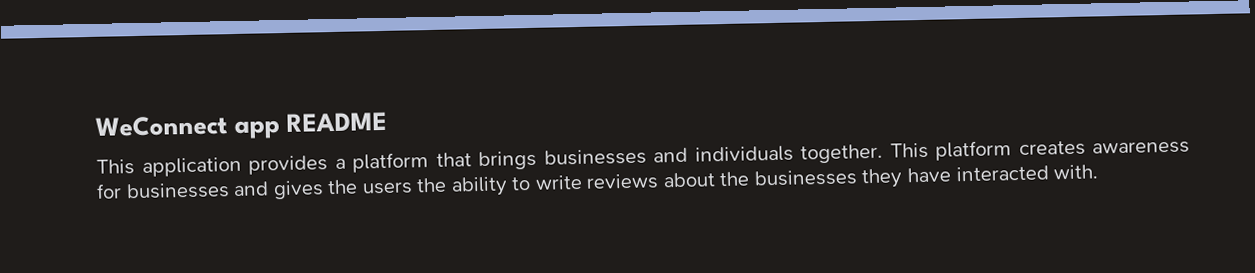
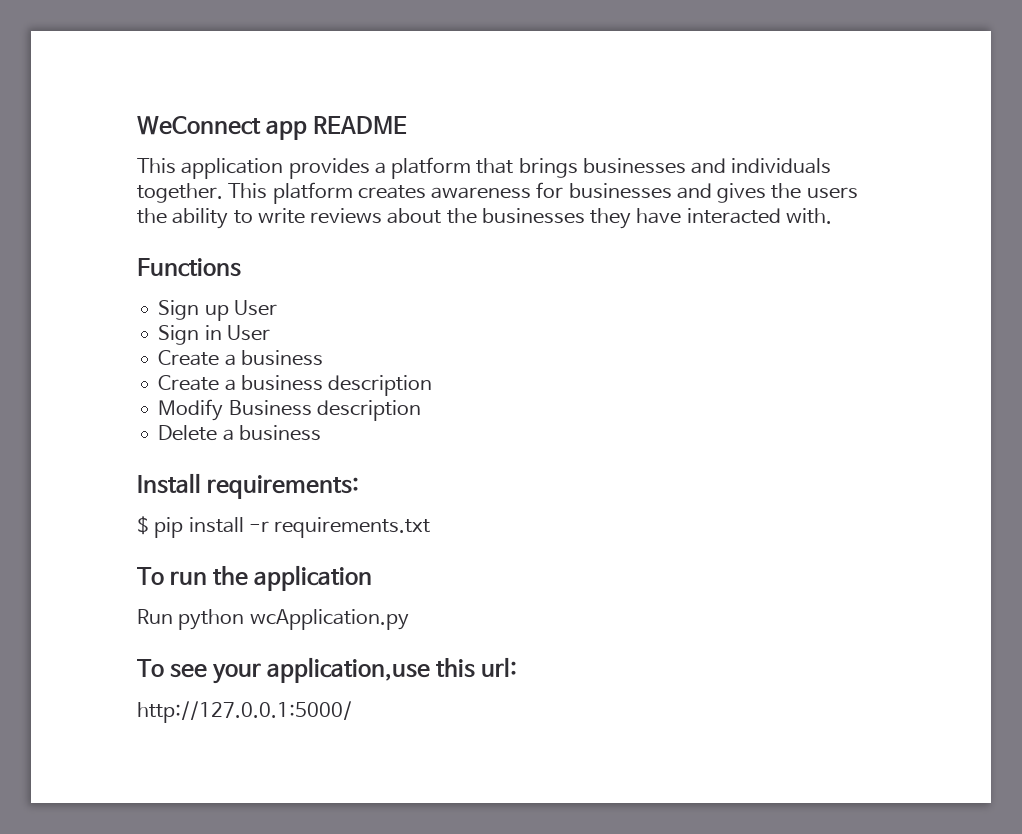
(1099, 172) none -> [137,258,241,277] [158,300,277,321] [158,325,270,345] [158,350,323,366] [158,375,433,396] [158,399,421,421] [158,425,321,441] [137,473,360,499] [137,516,431,538] [137,565,373,591] [137,609,409,630] [137,657,518,684] [137,701,352,723] // Functions // Sign up User // Sign in User // Create a business // Create a business description // Modify Business description // Delete a business // Install requirements: // $ pip install -r requirements.txt // To run the application // Run python wcApplication.py // To see your application,use this url: // http://127.0.0.1:5000/

